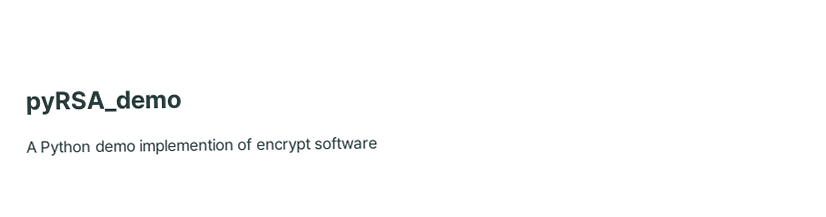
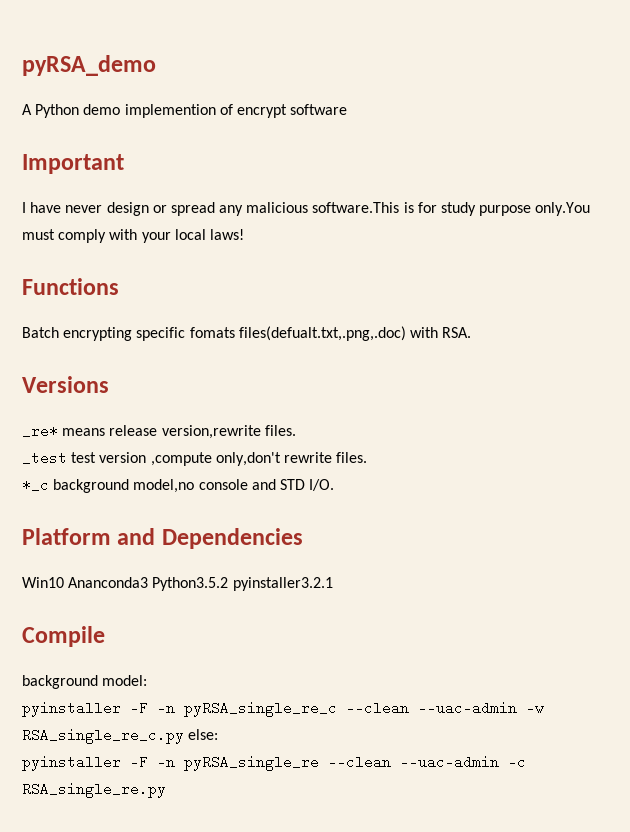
(378, 143) none -> [22,154,124,174] [22,202,591,216] [22,229,244,243] [22,278,119,295] [22,326,472,341] [22,376,109,393] [22,424,296,439] [22,451,368,466] [22,478,335,493] [22,528,303,549] [22,577,333,591] [22,626,105,647] [22,675,148,689] [22,701,544,717] [22,728,219,744] [22,755,526,771] [22,782,166,798] // Important // I have never design or spread any malicious software.This is for study purpose only.You must comply with your local laws! // Functions // Batch encrypting specific fomats files(defualt.txt,.png,.doc) with RSA. // Versions // _re* means release version,rewrite files. // _test test version ,compute only,don't rewrite files. // *_c background model,no console and STD I/O. // Platform and Dependencies // Win10 Ananconda3 Python3.5.2 pyinstaller3.2.1 // Compile // background model: // pyinstaller -F -n pyRSA_single_re_c --clean --uac-admin -w RSA_single_re_c.py else: // pyinstaller -F -n pyRSA_single_re --clean --uac-admin -c RSA_single_re.py

